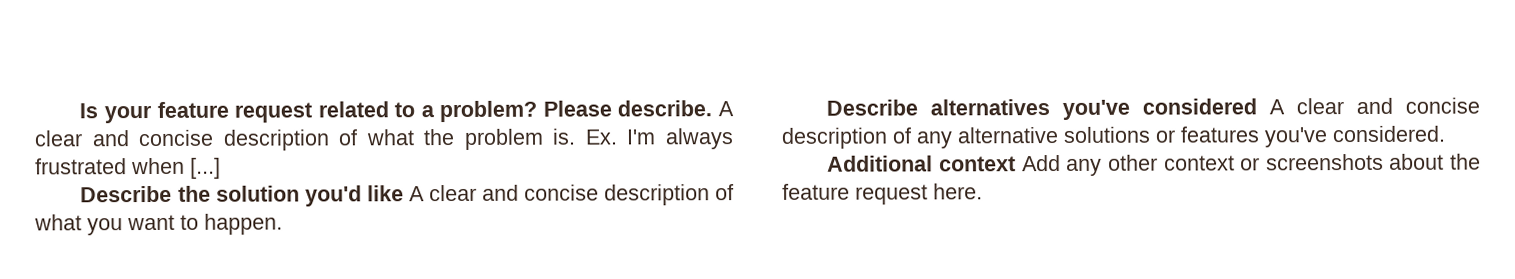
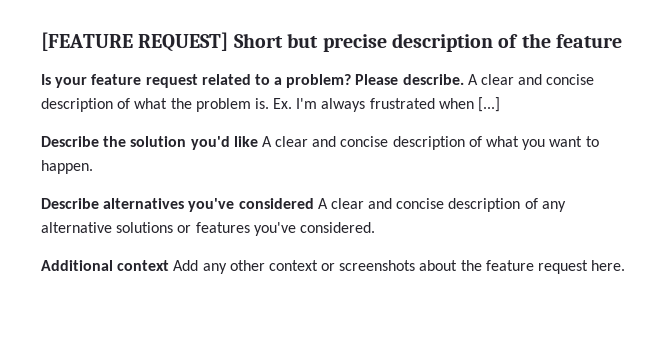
(79, 111) none -> [41,32,623,52] [FEATURE REQUEST] Short but precise description of the feature //

